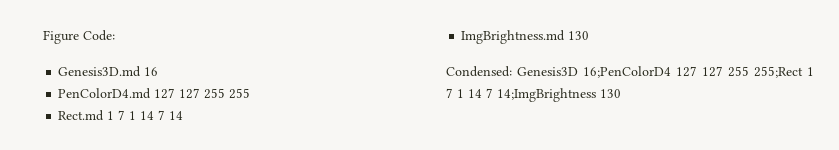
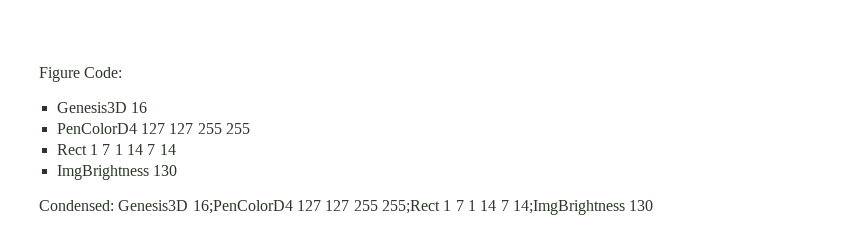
[58,66,142,77] Genesis3D.md -> [56,102,127,113] Genesis3D
[58,88,152,99] PenColorD4.md -> [56,123,137,134] PenColorD4
[58,110,105,121] Rect.md -> [56,144,87,155] Rect
[461,30,566,44] ImgBrightness.md -> [56,165,149,180] ImgBrightness

